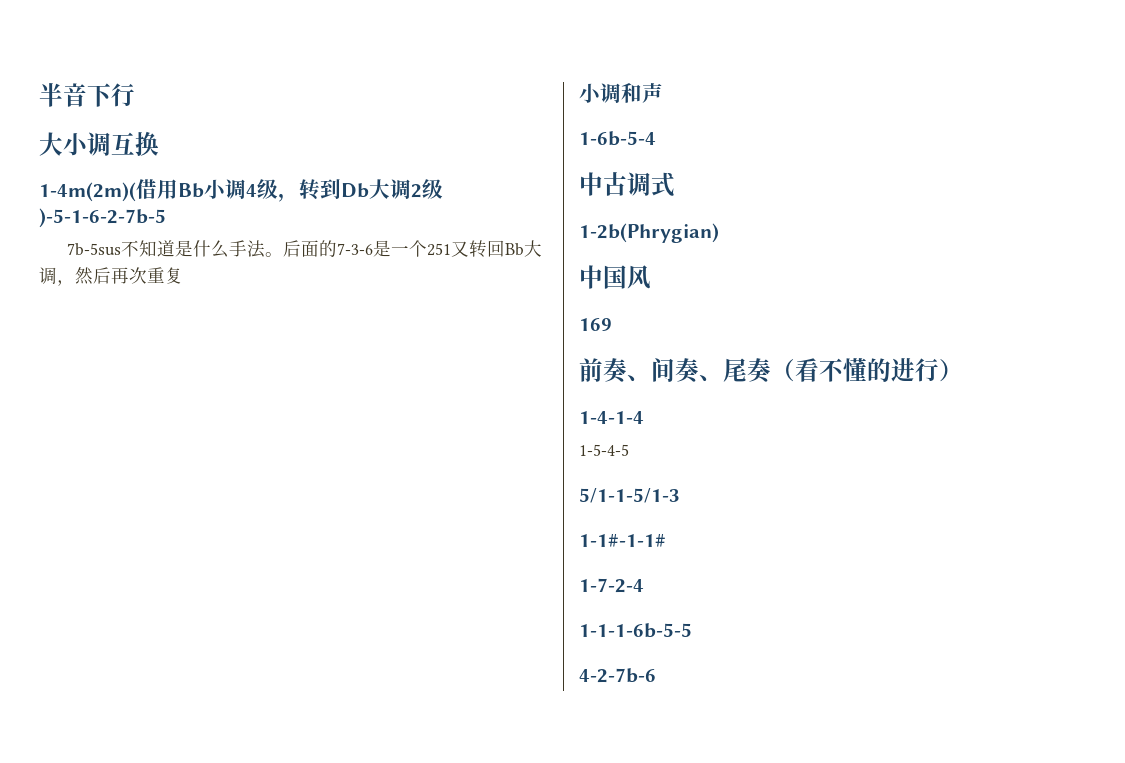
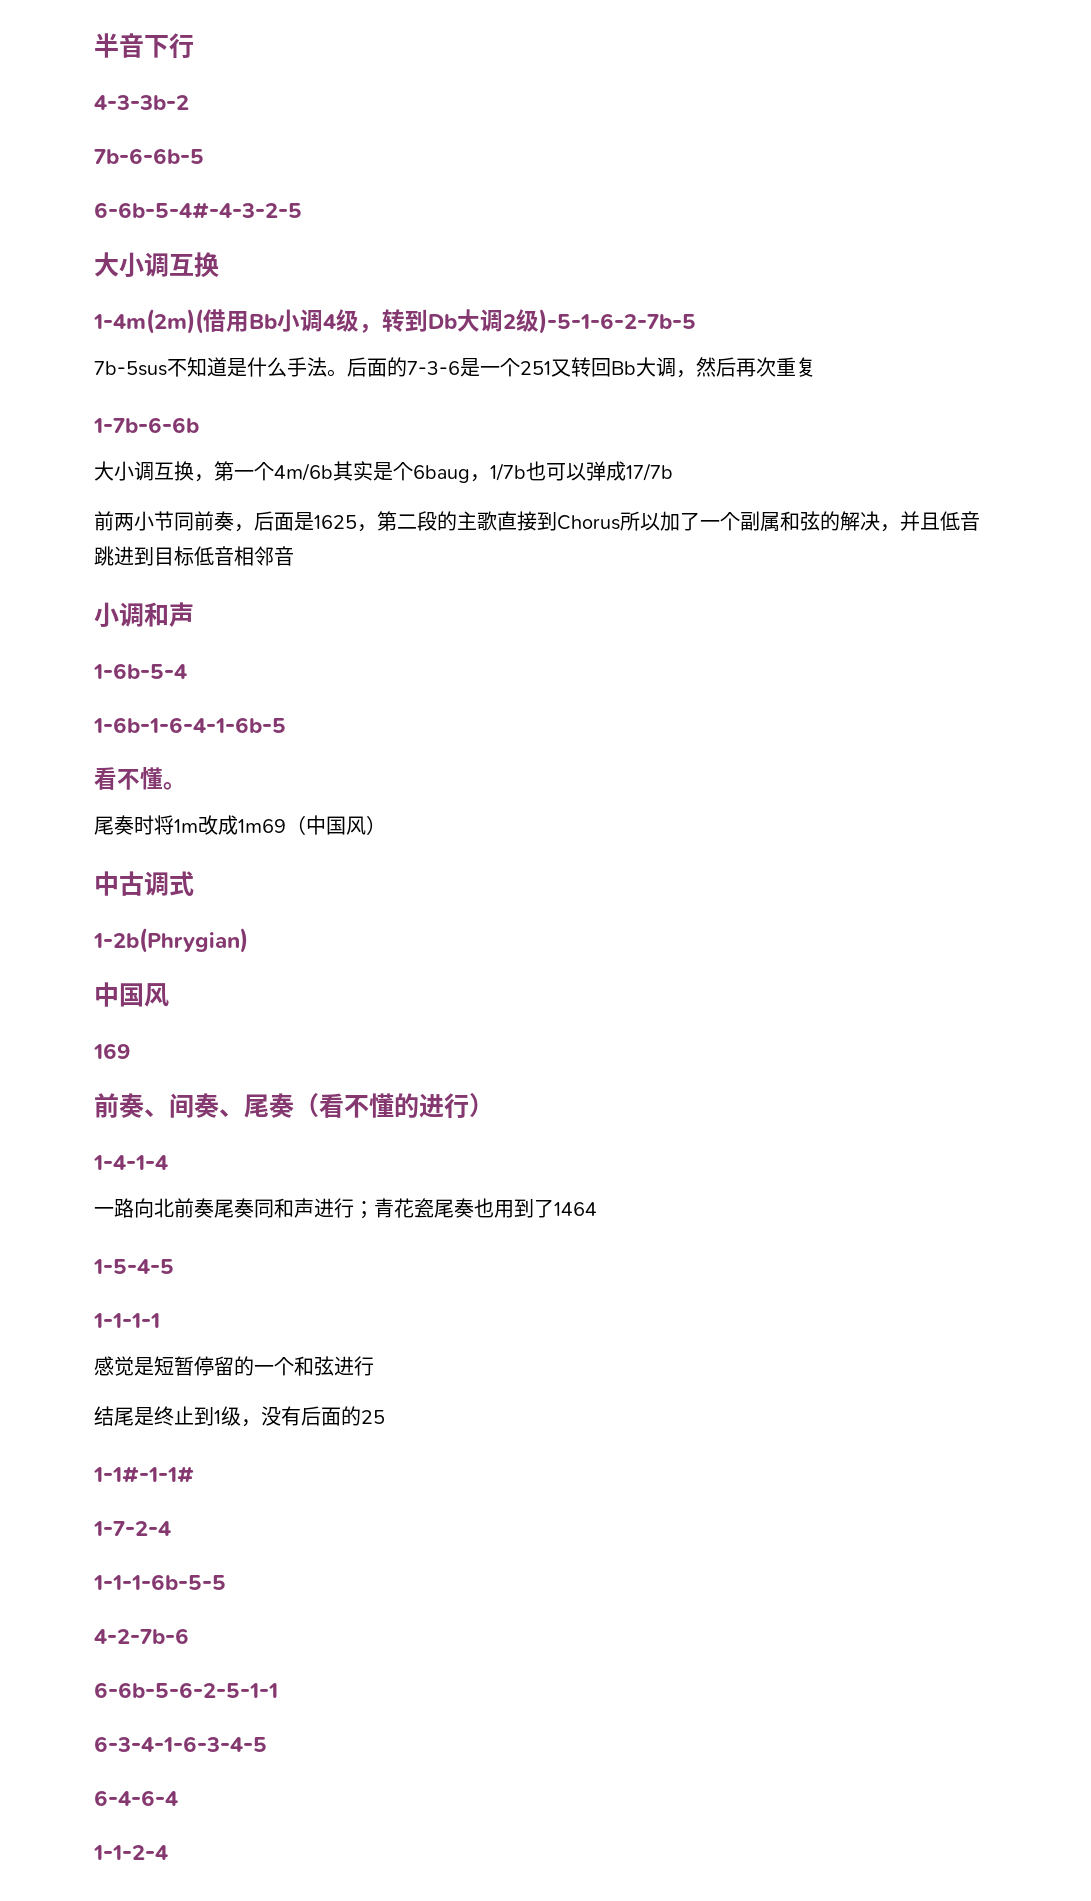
(135, 95) none -> [94,95,189,110] [94,148,204,164] [94,202,302,219] // 4-3-3b-2 // 7b-6-6b-5 // 6-6b-5-4#-4-3-2-5
[579,83,663,103] [579,131,656,146] 小调和声 // 1-6b-5-4 -> [93,417,199,433] [94,461,673,483] [94,511,980,532] [94,546,294,566] [94,602,194,628] [93,663,187,679] [93,717,286,733] [94,767,186,790] [94,815,386,835] 1-7b-6-6b // 大小调互换，第一个4m/6b其实是个6baug，1/7b也可以弹成17/7b // 前两小节同前奏，后面是1625，第二段的主歌直接到Chorus所以加了一个副属和弦的解决，并且低音跳进到目标低音相邻音 // 小调和声 // 1-6b-5-4 // 1-6b-1-6-4-1-6b-5 // 看不懂。 // 尾奏时将1m改成1m69（中国风）
[579,444,629,456] [579,488,680,503] 1-5-4-5 // 5/1-1-5/1-3 -> [94,1198,597,1219] [93,1259,174,1274] [93,1313,160,1328] [94,1356,374,1376] [94,1406,385,1427] 一路向北前奏尾奏同和声进行；青花瓷尾奏也用到了1464 // 1-5-4-5 // 1-1-1-1 // 感觉是短暂停留的一个和弦进行 // 结尾是终止到1级，没有后面的25
(656, 675) none -> [94,1682,278,1698] [94,1736,267,1752] [94,1790,178,1806] [93,1845,168,1860] // 6-6b-5-6-2-5-1-1 // 6-3-4-1-6-3-4-5 // 6-4-6-4 // 1-1-2-4

